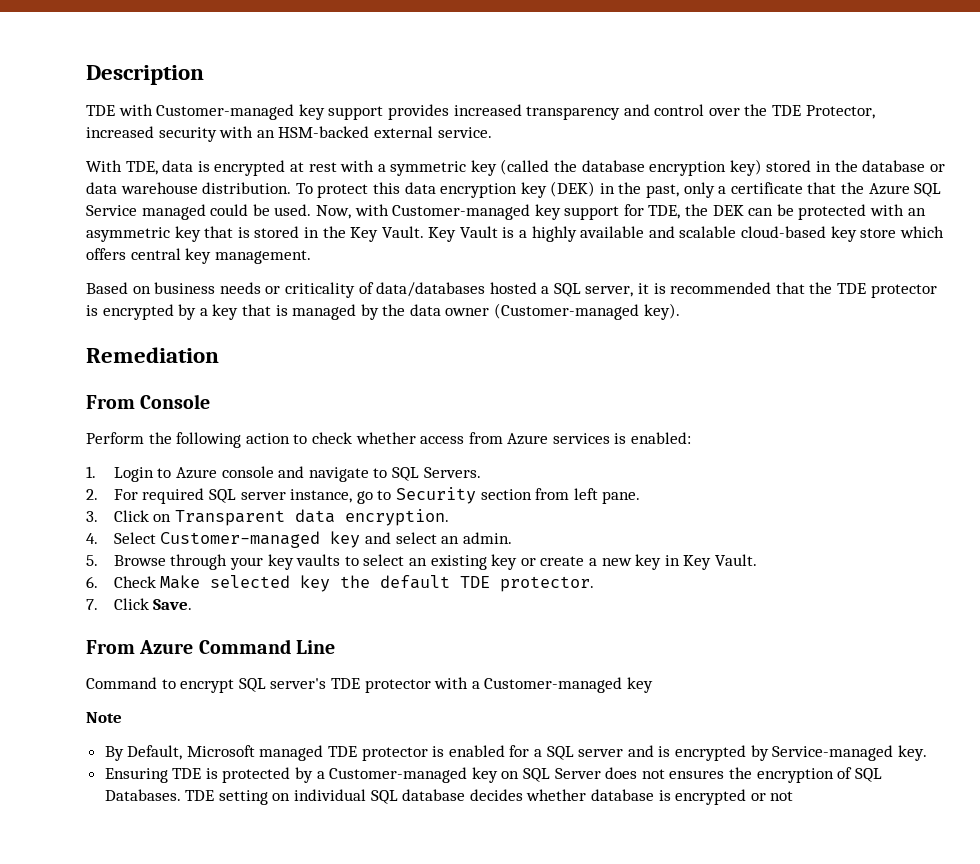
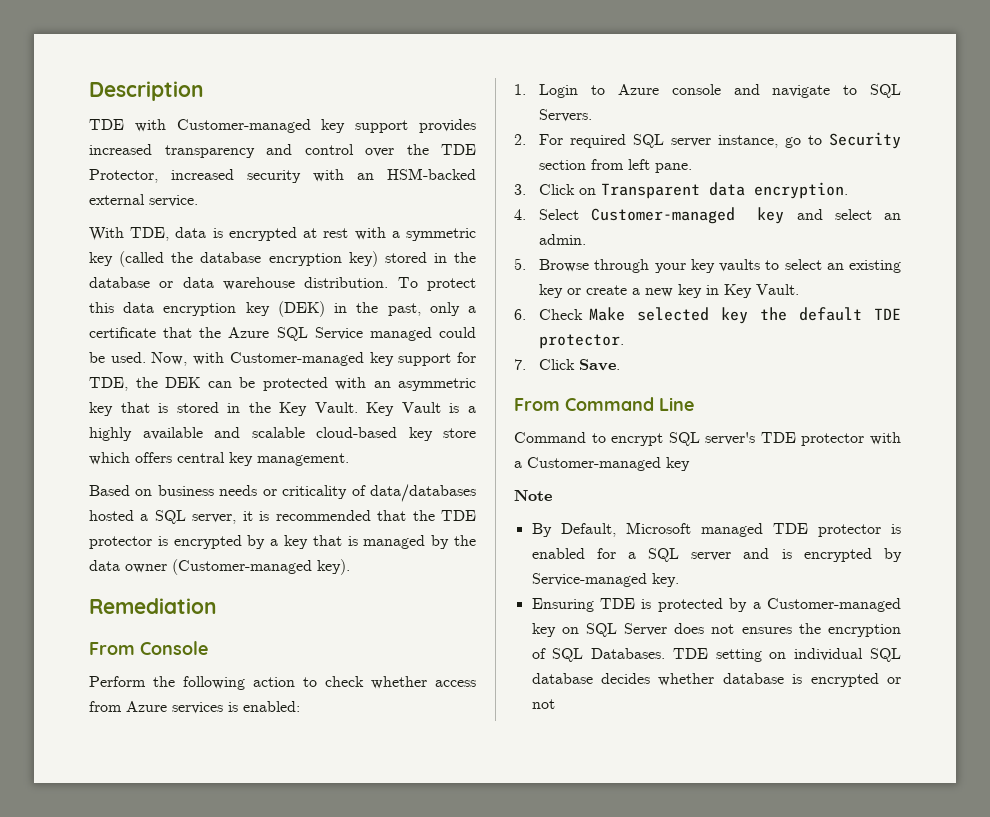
[139,640,194,654] Azure -> (560, 404) none

